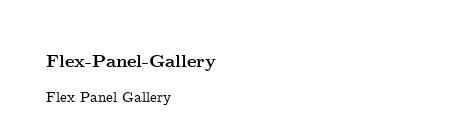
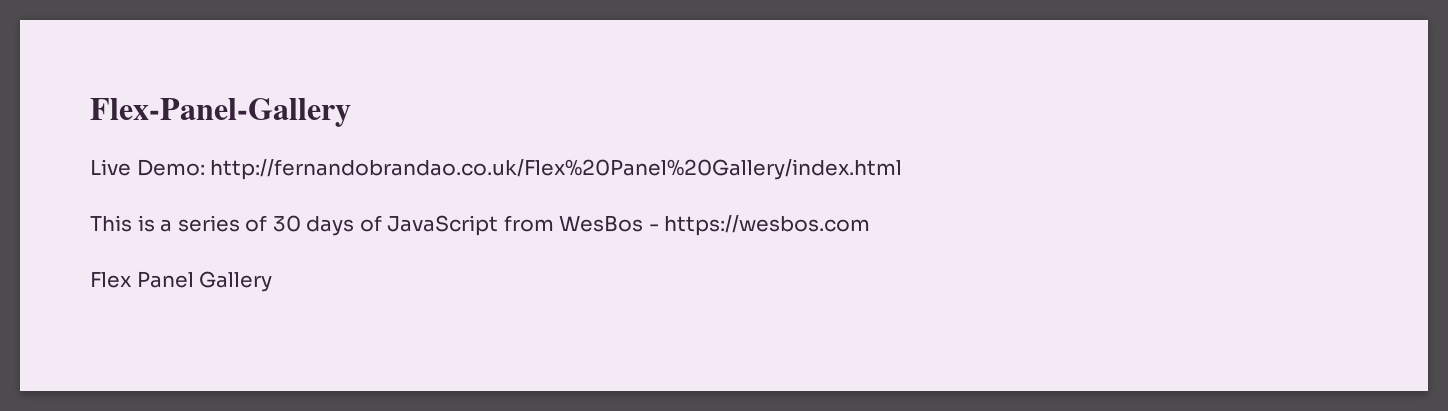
(216, 63) none -> [90,159,903,180] [90,215,871,236] // Live Demo: http://fernandobrandao.co.uk/Flex%20Panel%20Gallery/index.html // This is a series of 30 days of JavaScript from WesBos - https://wesbos.com

